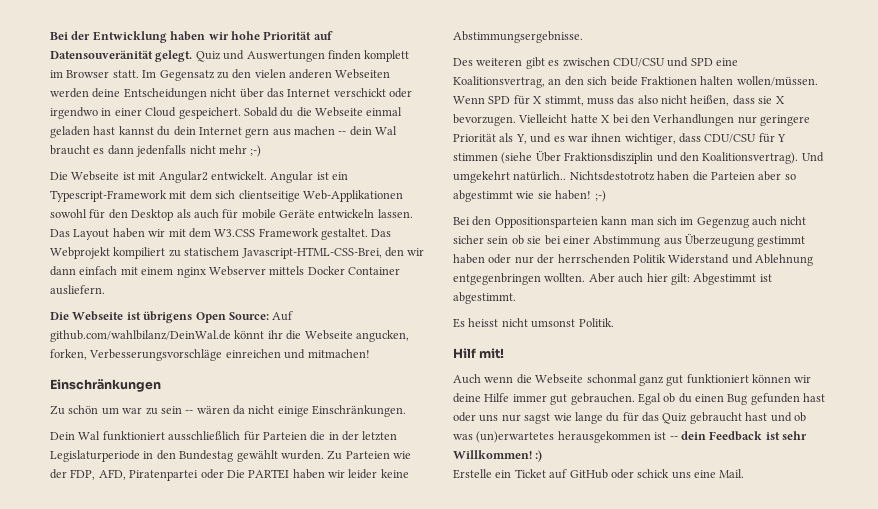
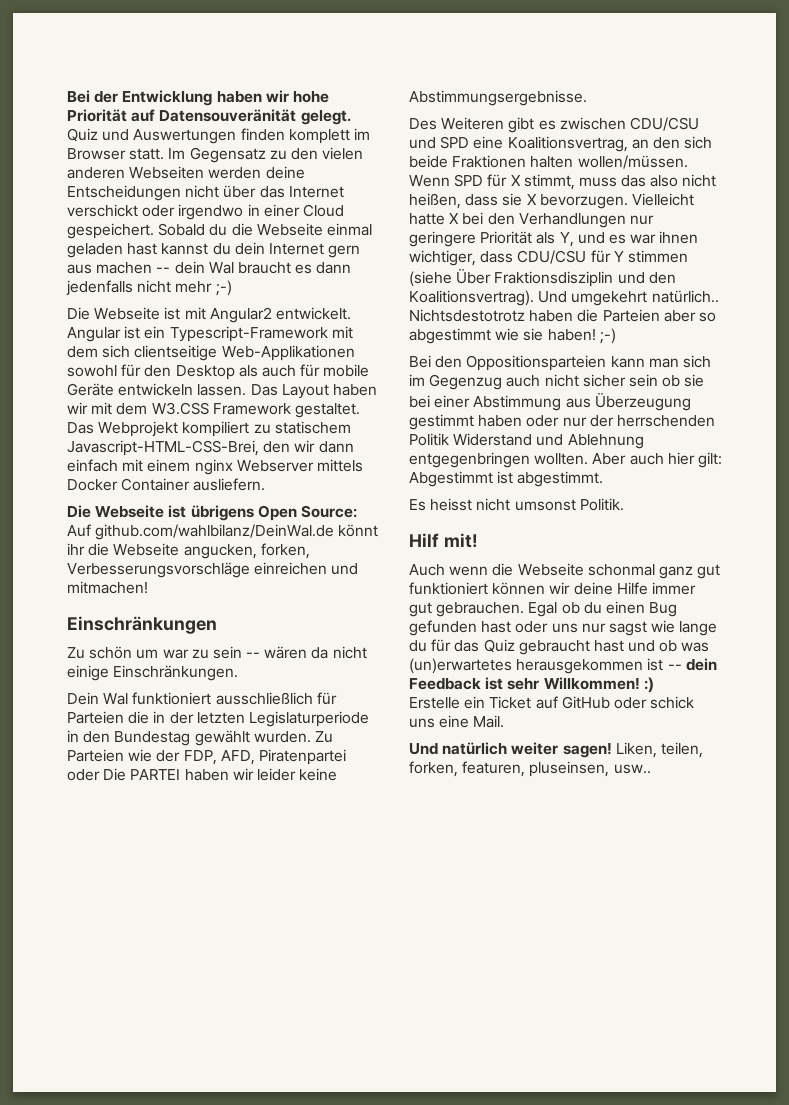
[476,58,523,66] weiteren -> [441,117,505,130] Weiteren
(745, 473) none -> [409,742,703,758] [409,761,651,777] // Und natürlich weiter sagen! Liken, teilen, forken, featuren, pluseinsen, usw..

